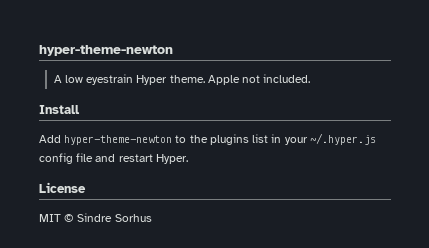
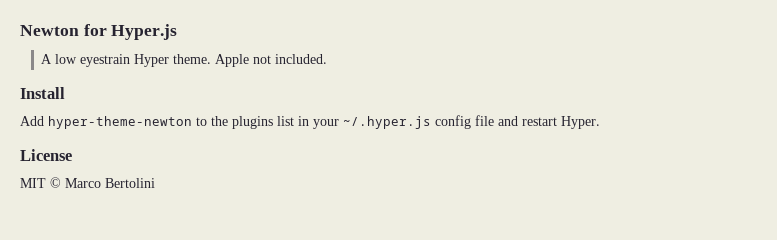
[39,45,173,56] hyper-theme-newton -> [20,24,178,40] Newton for Hyper.js
[77,213,152,222] Sindre Sorhus -> [65,178,155,188] Marco Bertolini

